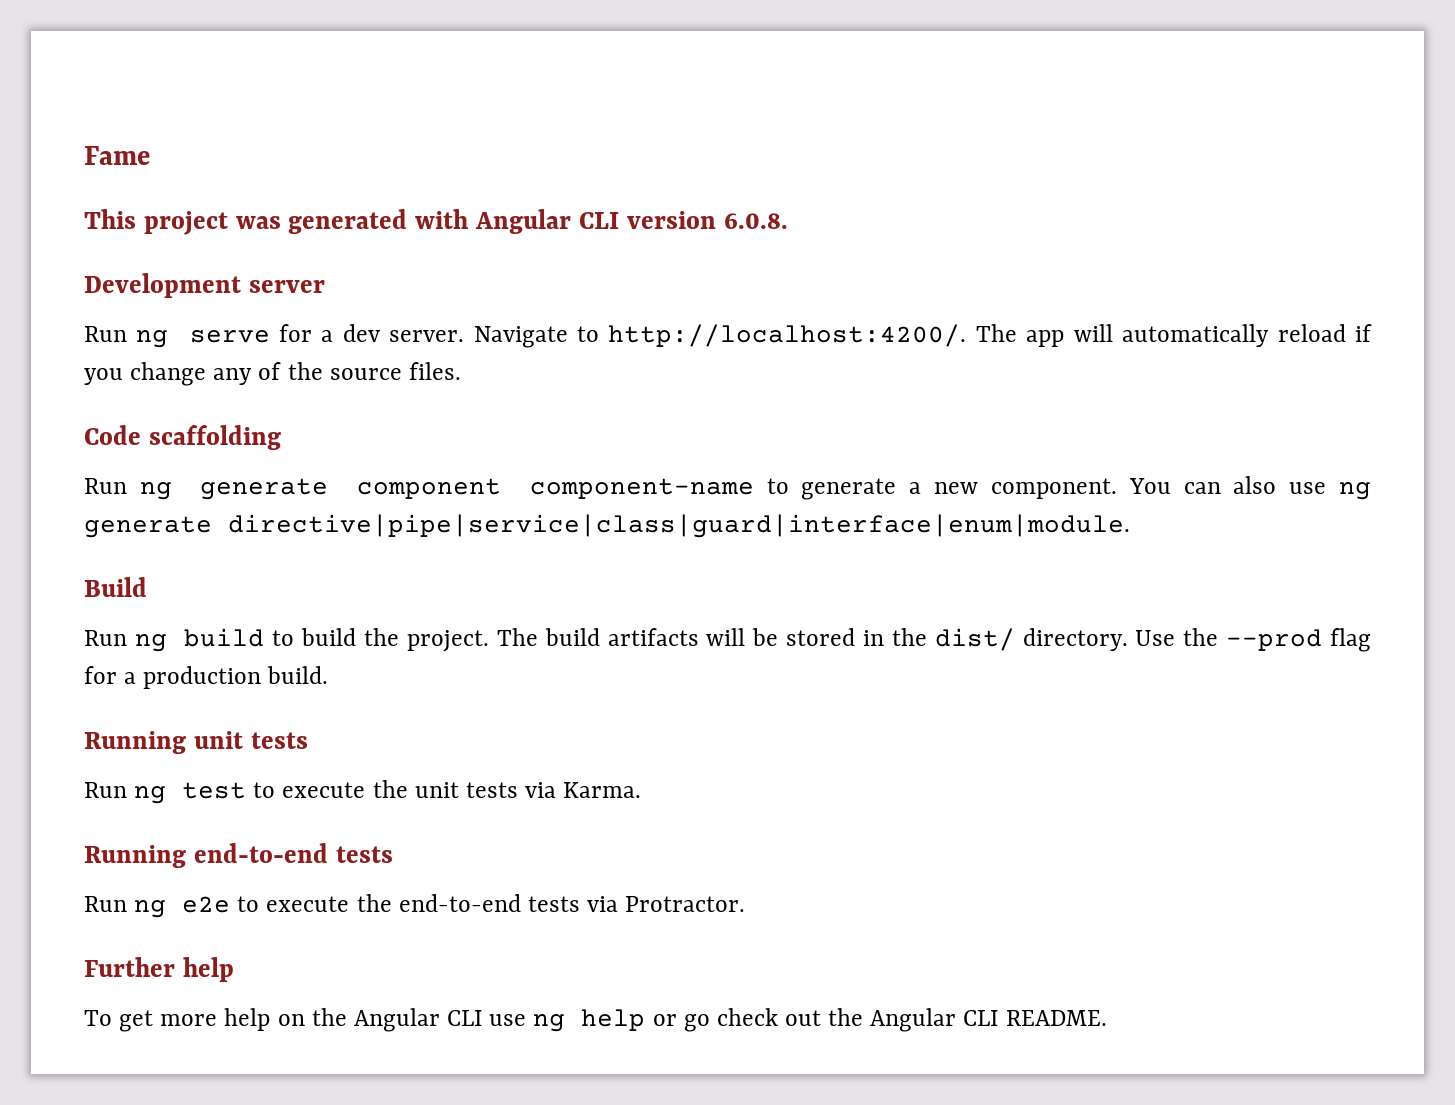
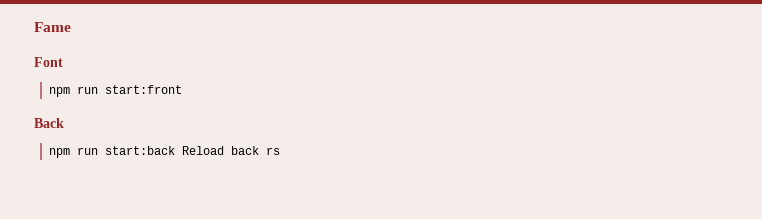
[84,209,788,235] [84,273,325,298] [84,324,1372,348] [84,362,461,386] [84,425,281,450] [84,476,1371,500] [84,514,1130,538] [84,577,147,597] [84,628,1371,652] [84,666,329,689] [84,731,308,754] [84,780,642,804] [84,843,393,868] [84,894,746,918] [84,957,234,982] [84,1008,1107,1032] This project was generated with Angular CLI version 6.0.8. // Development server // Run ng serve for a dev server. Navigate to http://localhost:4200/. The app will automatically reload if you change any of the source files. // Code scaffolding // Run ng generate component component-name to generate a new component. You can also use ng generate directive|pipe|service|class|guard|interface|enum|module. // Build // Run ng build to build the project. The build artifacts will be stored in the dist/ directory. Use the --prod flag for a production build. // Running unit tests // Run ng test to execute the unit tests via Karma. // Running end-to-end tests // Run ng e2e to execute the end-to-end tests via Protractor. // Further help // To get more help on the Angular CLI use ng help or go check out the Angular CLI README. -> [34,57,63,67] [48,85,182,97] [34,118,64,128] [48,146,280,158] Font // npm run start:front // Back // npm run start:back Reload back rs

